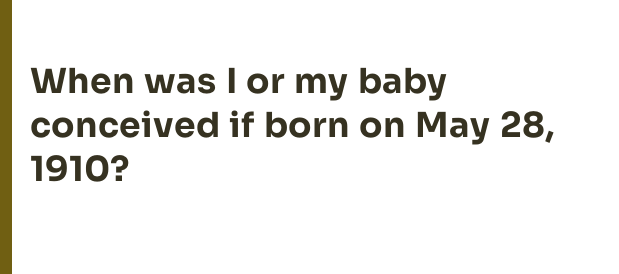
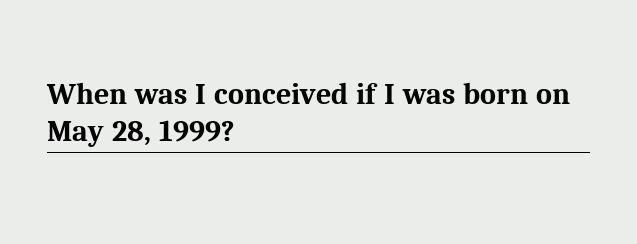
[245,67,447,101] [30,110,255,138] or my baby conceived if -> [214,82,455,104] conceived if I was
[30,155,129,182] 1910? -> [159,120,236,142] 1999?

